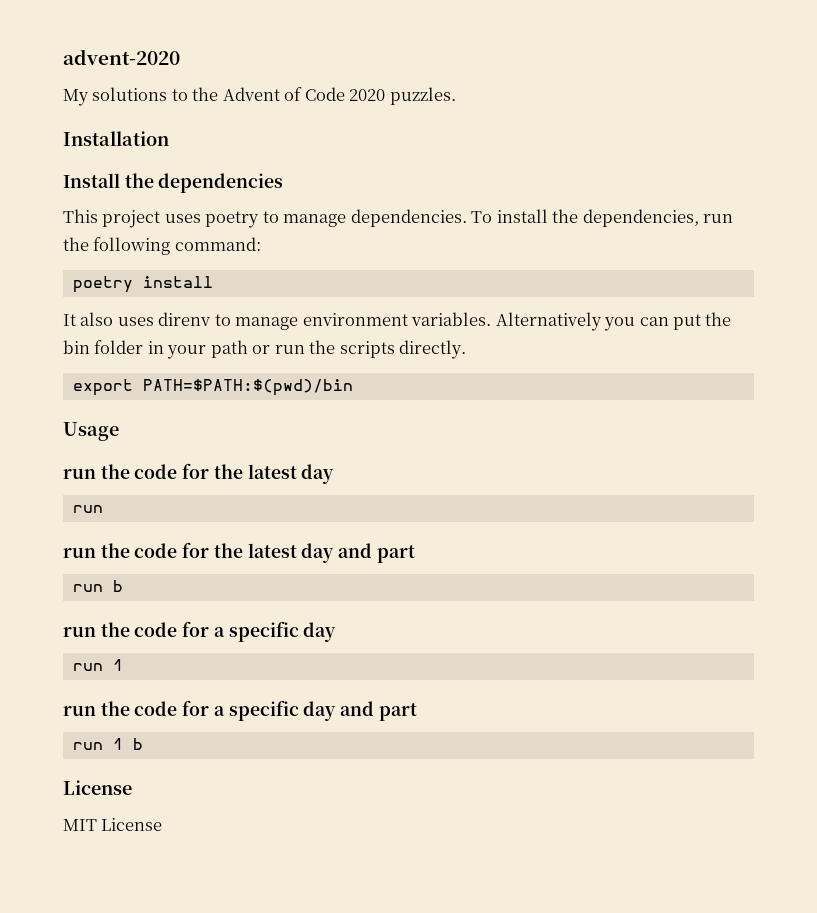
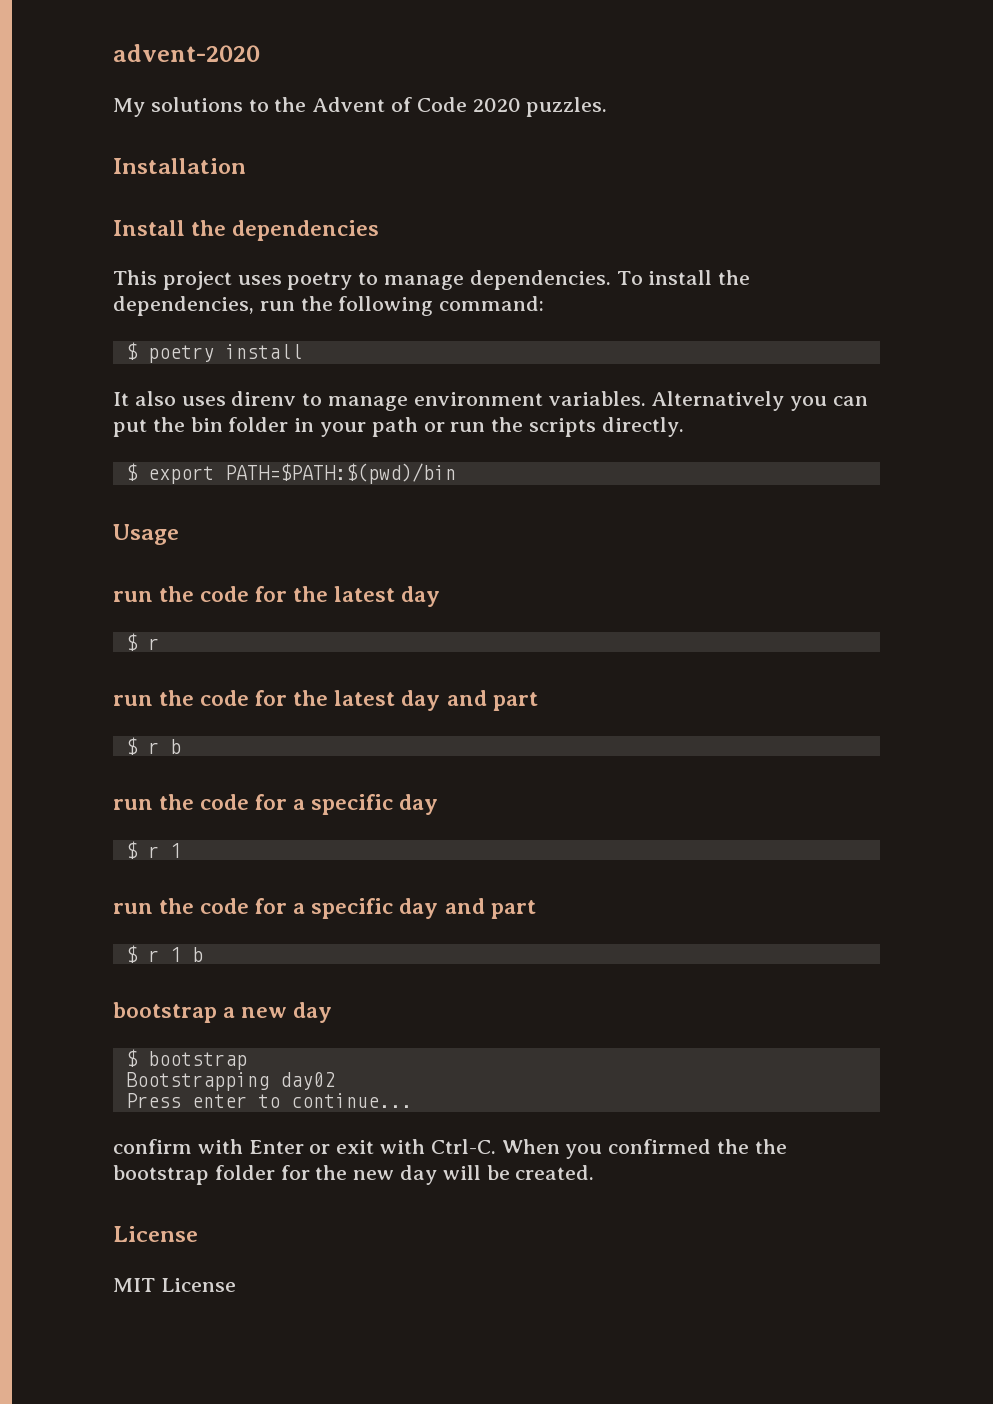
(261, 244) none -> [125,342,138,360] $
(467, 349) none -> [125,463,138,481] $
[72,505,103,513] run -> [125,633,159,651] $ r
[72,584,103,592] run -> [125,737,159,755] $ r
[72,663,103,671] run -> [125,841,159,859] $ r
[72,742,103,750] run -> [125,945,159,963] $ r
(143, 744) none -> [113,1002,333,1023] [125,1049,247,1070] [125,1072,335,1091] [125,1093,412,1108] [113,1139,787,1159] [113,1165,595,1185] // bootstrap a new day // $ bootstrap // Bootstrapping day02 // Press enter to continue... // confirm with Enter or exit with Ctrl-C. When you confirmed the the bootstrap folder for the new day will be created.

